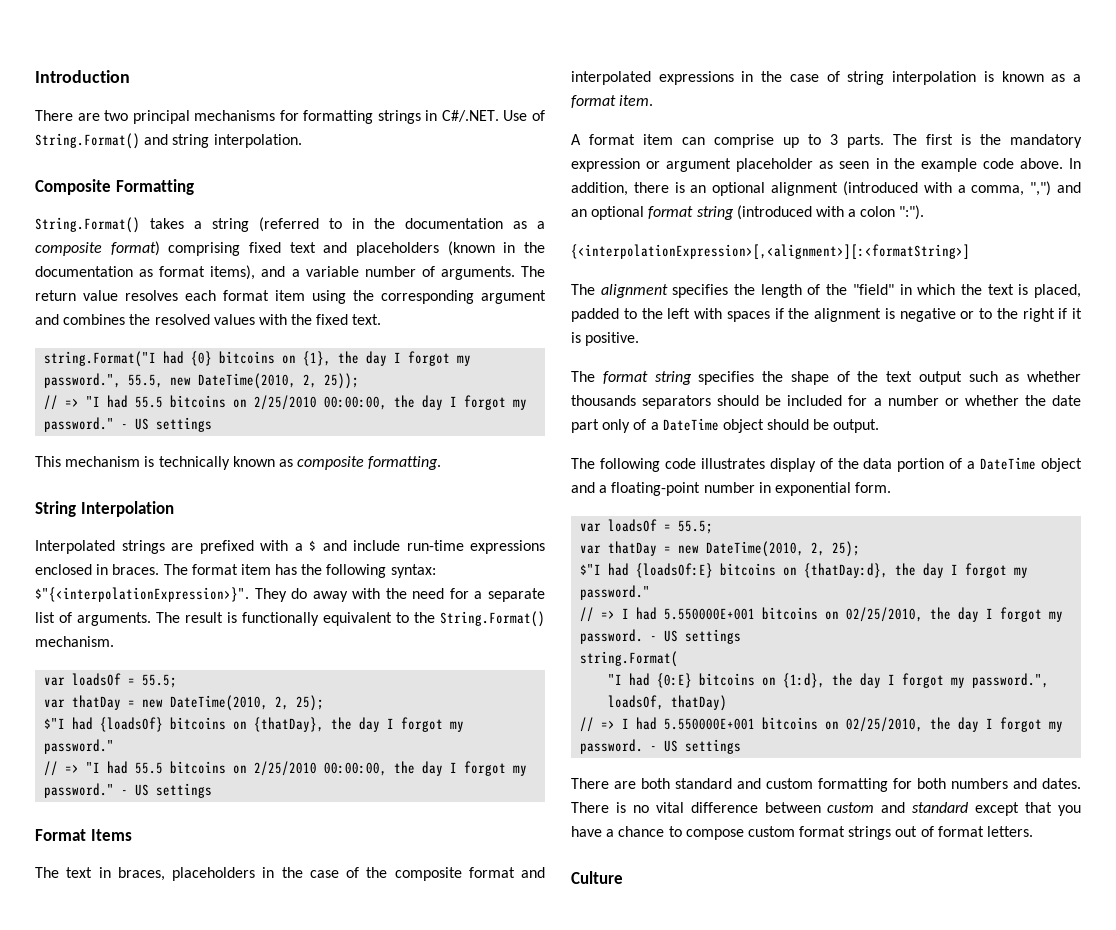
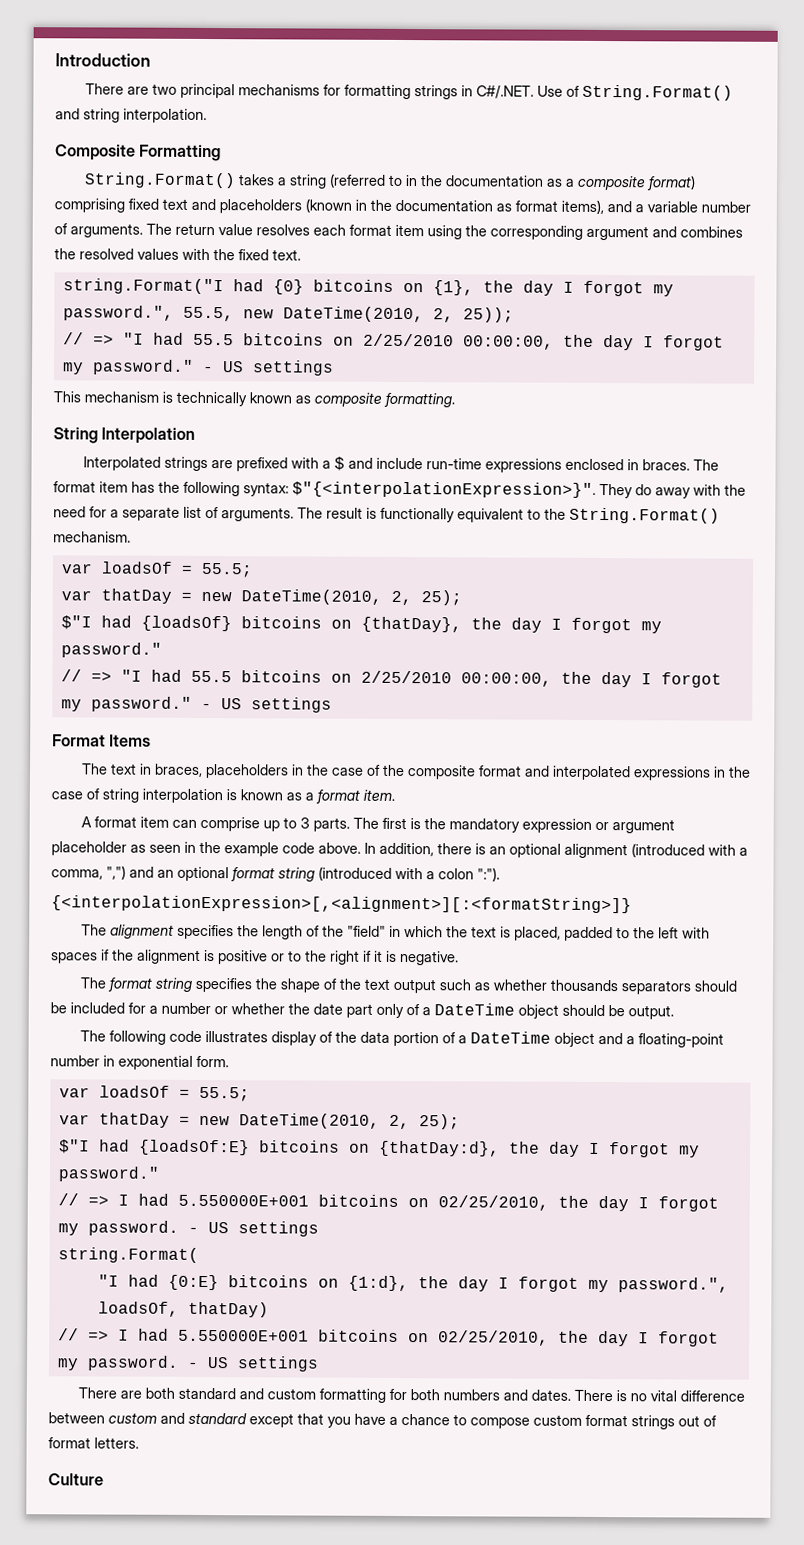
[571,244,970,259] {<interpolationExpression>[,<alignment>][:<formatString>] -> [51,895,632,914] {<interpolationExpression>[,<alignment>][:<formatString>]}
[899,308,956,322] negative -> [218,950,268,965] positive
[585,332,640,346] positive. -> [400,950,459,966] negative.

